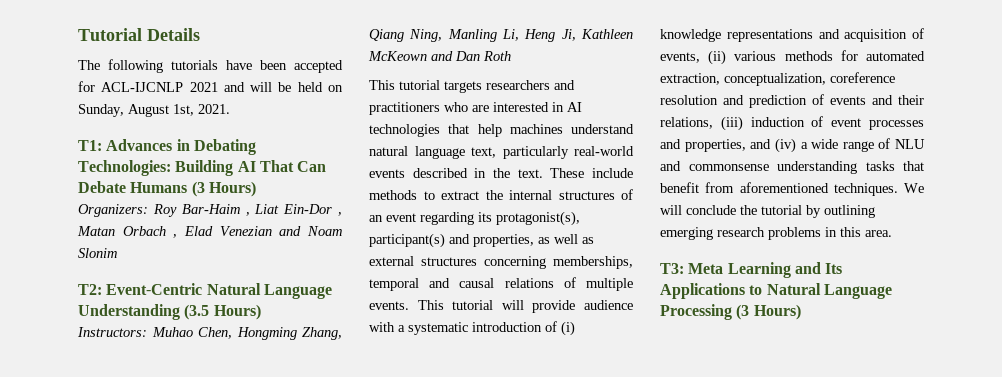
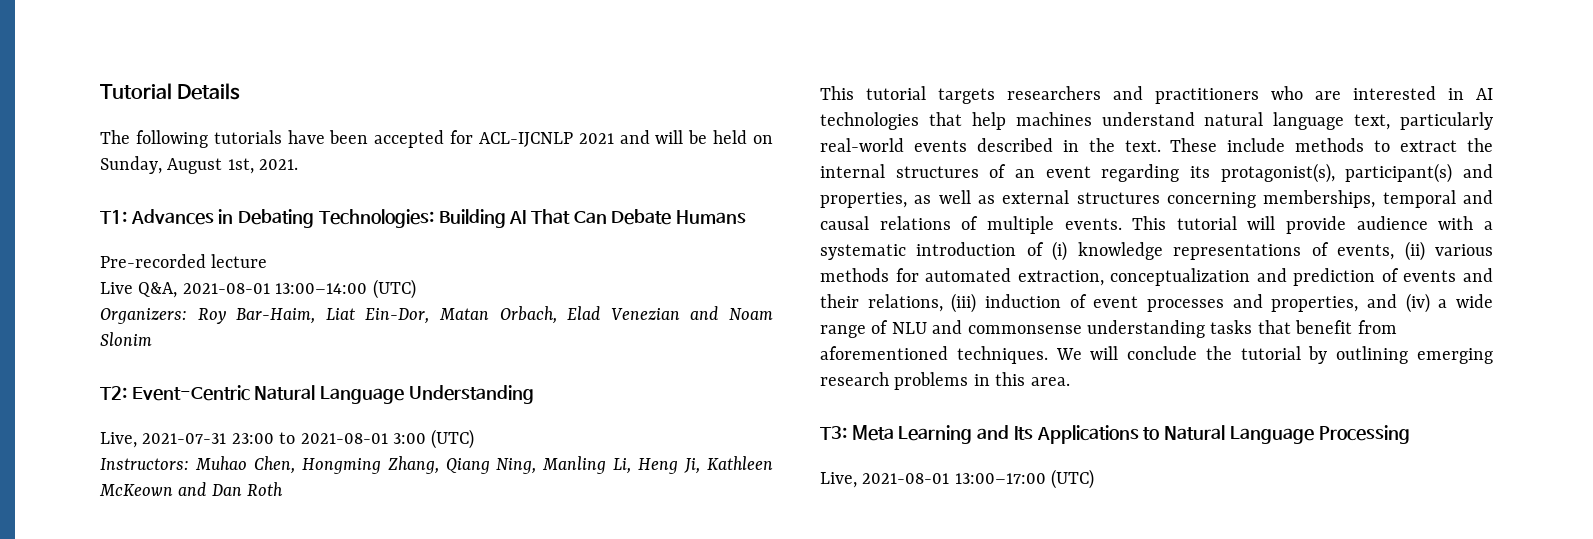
[191,181,256,197] [78,204,342,217] [77,226,178,238] (3 Hours) // Organizers: Roy Bar-Haim , Liat Ein-Dor , Matan Orbach , -> [100,254,268,268] [100,279,416,299] [100,306,557,324] // Pre-recorded lecture // Live Q&A, 2021-08-01 13:00–14:00 (UTC) // Organizers: Roy Bar-Haim, Liat Ein-Dor, Matan Orbach,
[184,304,261,320] (3.5 Hours) -> [100,429,475,449] // Live, 2021-07-31 23:00 to 2021-08-01 3:00 (UTC)
[818,29,908,42] and acquisition -> (1302, 252) none
[724,72,895,86] [660,95,718,105] conceptualization, coreference resolution -> [1110,268,1251,286] conceptualization
[736,304,801,320] (3 Hours) -> [820,469,1095,489] // Live, 2021-08-01 13:00–17:00 (UTC)

